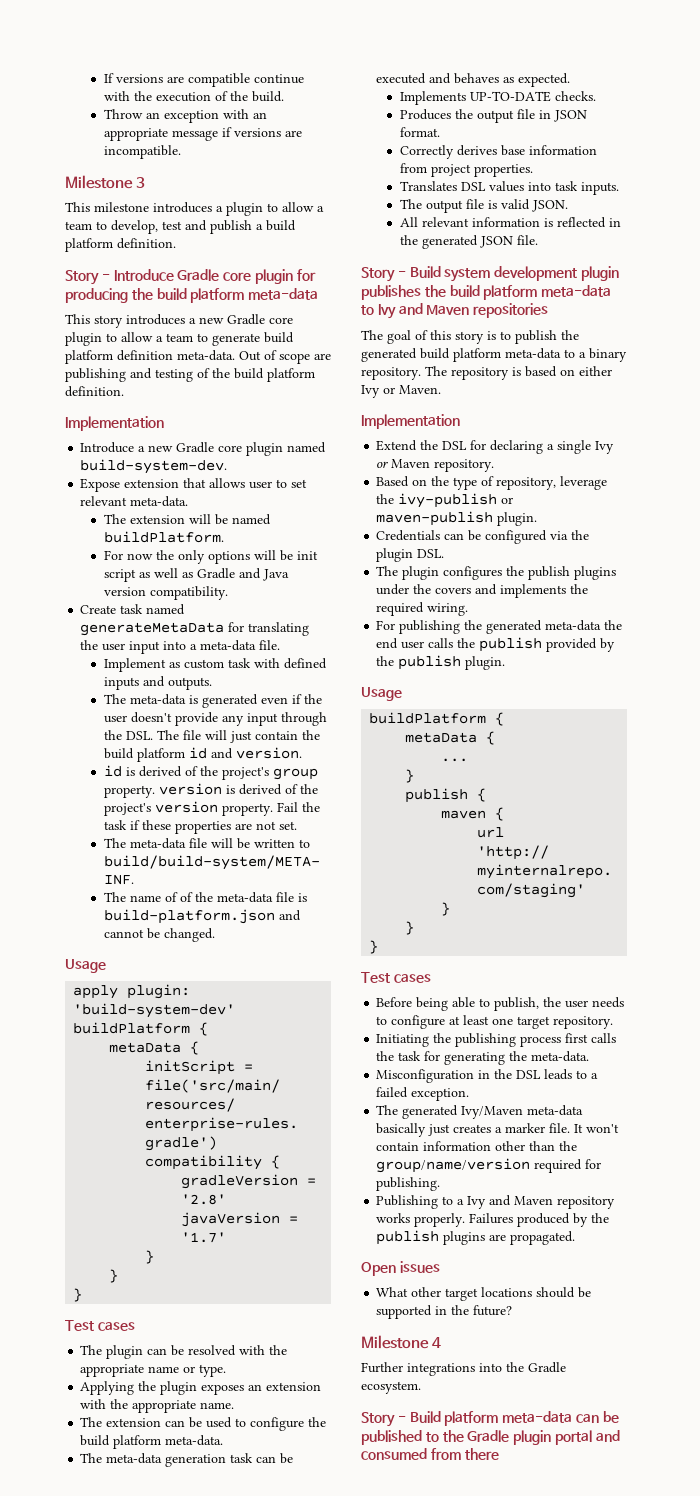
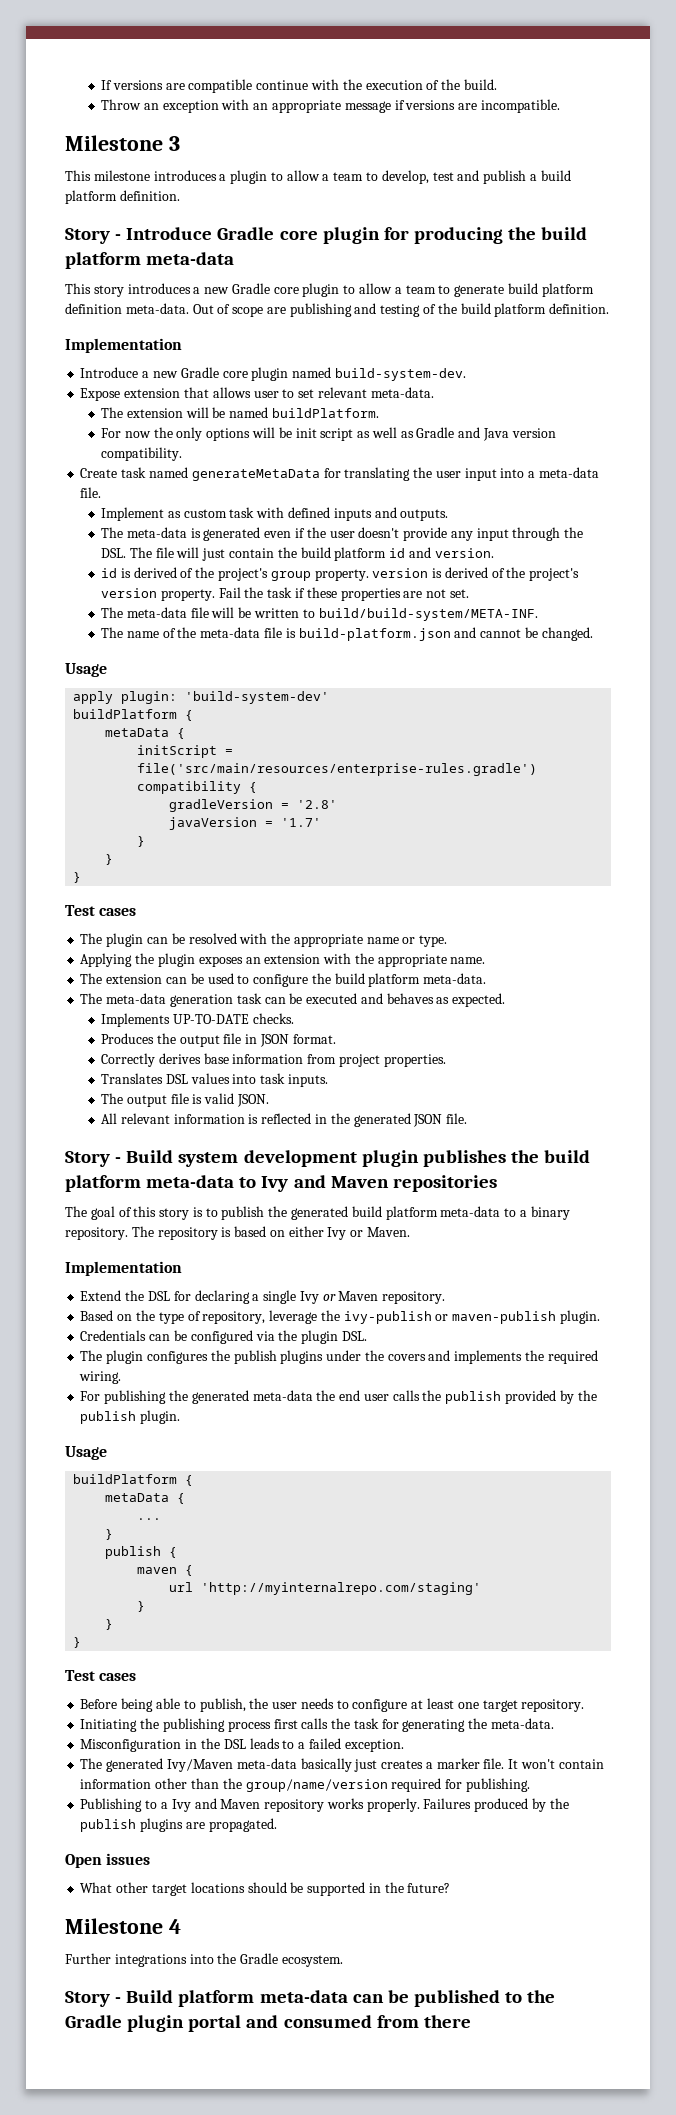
[179,892,193,902] of -> (176, 633) none

